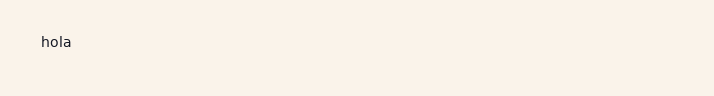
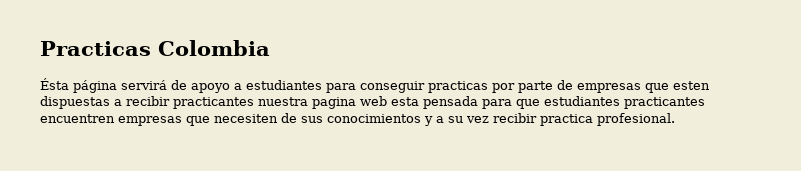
[41,36,72,47] hola -> [40,40,270,56] [40,78,710,93] [40,96,705,109] [40,113,675,126] Practicas Colombia // Ésta página servirá de apoyo a estudiantes para conseguir practicas por parte de empresas que esten dispuestas a recibir practicantes nuestra pagina web esta pensada para que estudiantes practicantes encuentren empresas que necesiten de sus conocimientos y a su vez recibir practica profesional.

